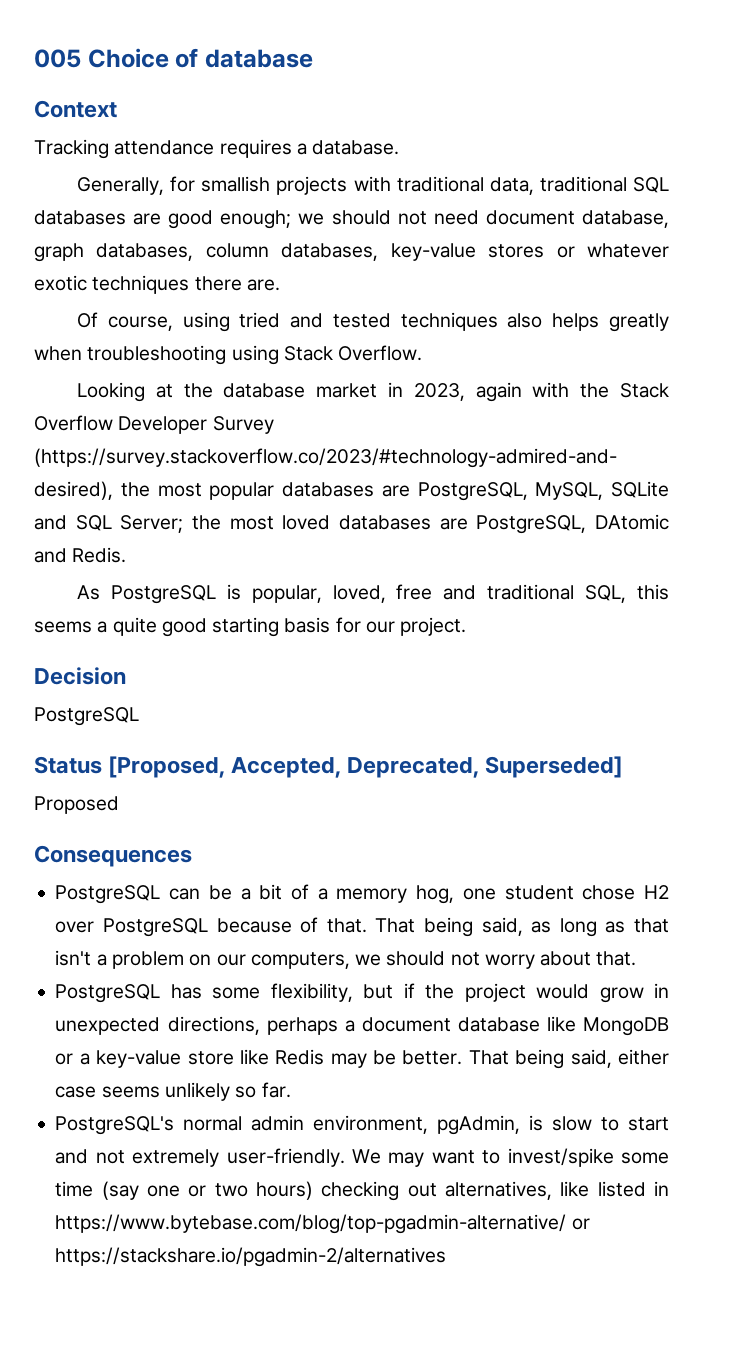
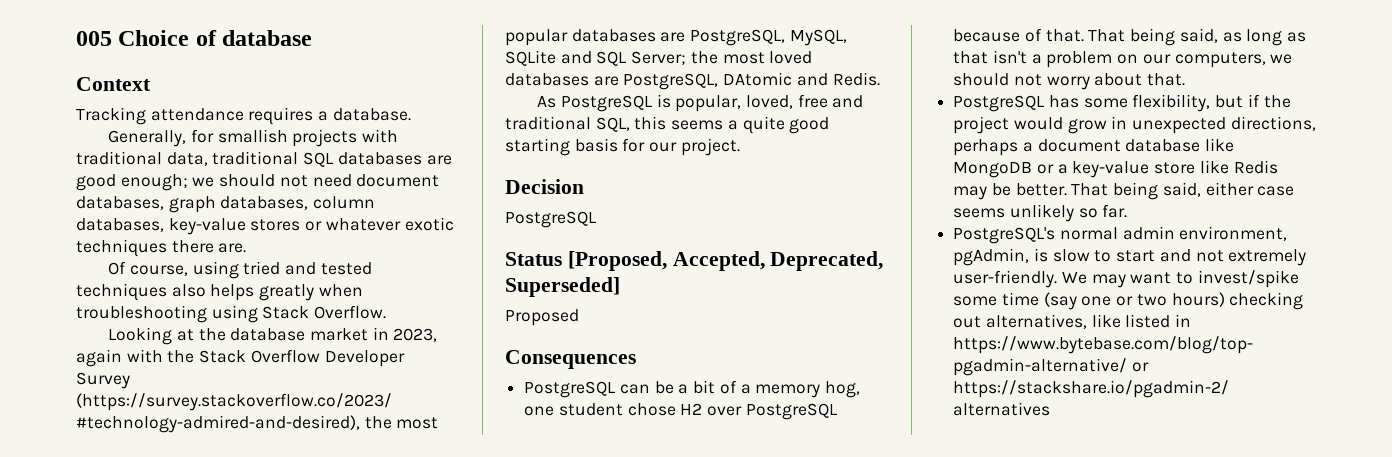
[581,210,669,228] database, -> [76,196,164,210] databases,

